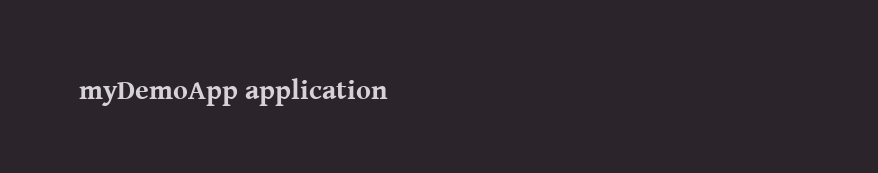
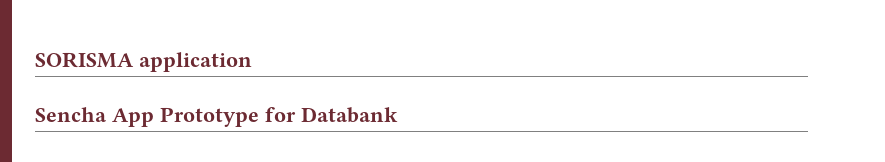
[79,82,238,106] myDemoApp -> [35,52,134,68] SORISMA
(389, 92) none -> [35,107,398,127] // Sencha App Prototype for Databank

